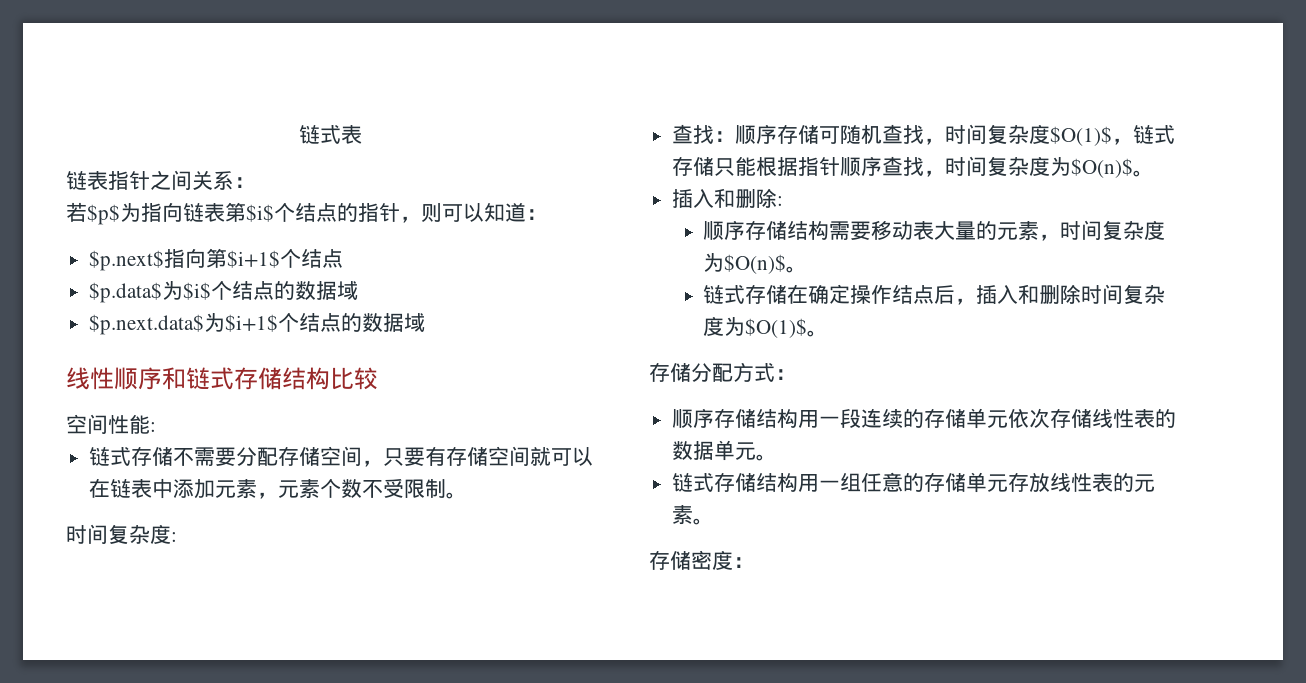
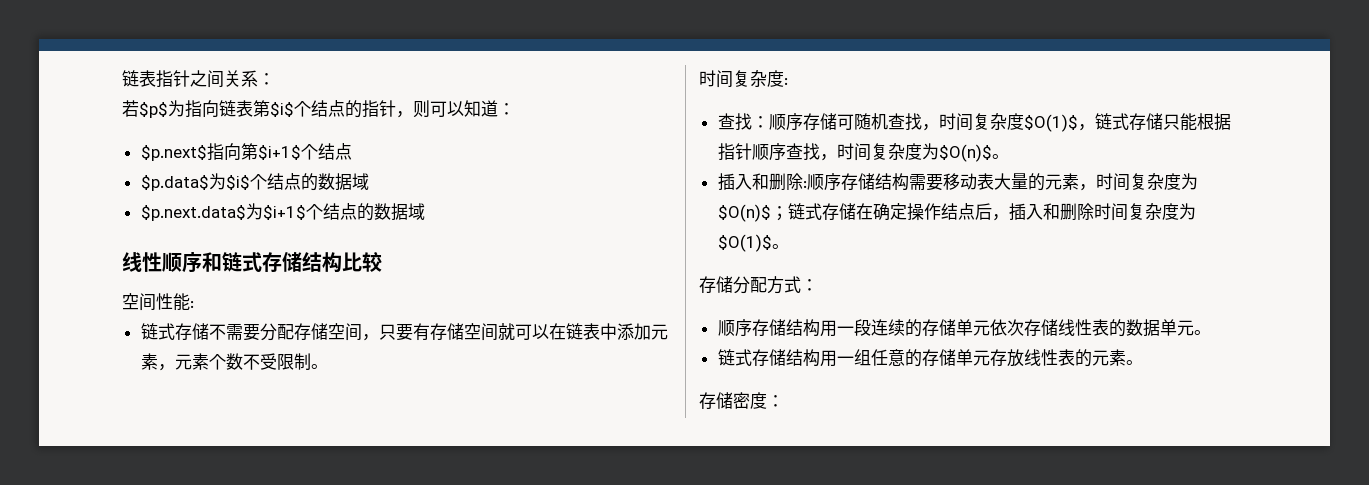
[299,124,362,144] [66,170,87,190] 链式表 // 链 -> [122,70,139,87] 链
(784, 201) // -> (807, 184) none
[786,266,808,273] 。 // -> [770,206,788,221] ；

